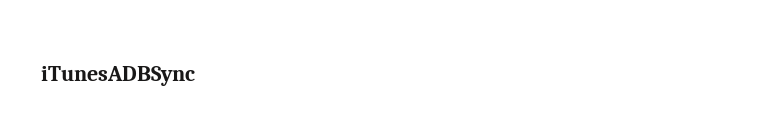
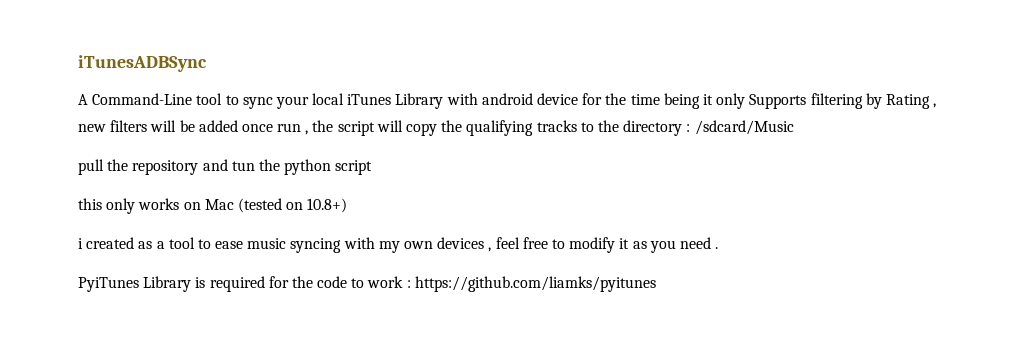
(195, 76) none -> [78,93,937,109] [78,120,794,136] [78,159,373,175] [78,198,348,214] [78,237,719,253] [78,276,656,292] // A Command-Line tool to sync your local iTunes Library with android device for the time being it only Supports filtering by Rating , new filters will be added once run , the script will copy the qualifying tracks to the directory : /sdcard/Music // pull the repository and tun the python script // this only works on Mac (tested on 10.8+) // i created as a tool to ease music syncing with my own devices , feel free to modify it as you need . // PyiTunes Library is required for the code to work : https://github.com/liamks/pyitunes

